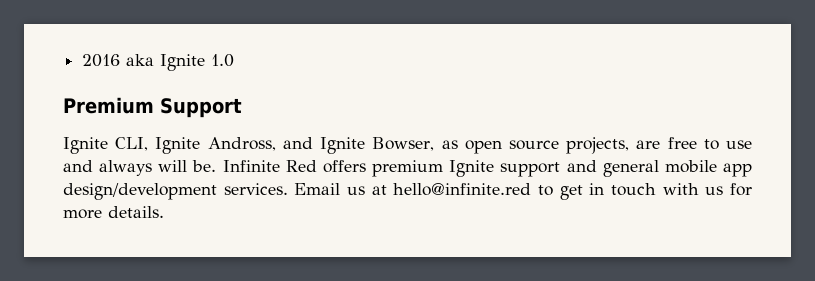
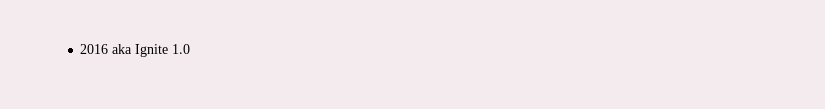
[63,97,242,118] [63,137,752,154] [63,160,752,177] [63,183,752,200] [63,206,164,219] // Premium Support // Ignite CLI, Ignite Andross, and Ignite Bowser, as open source projects, are free to use and always will be. Infinite Red offers premium Ignite support and general mobile app design/development services. Email us at hello@infinite.red to get in touch with us for more details. -> (191, 49) none

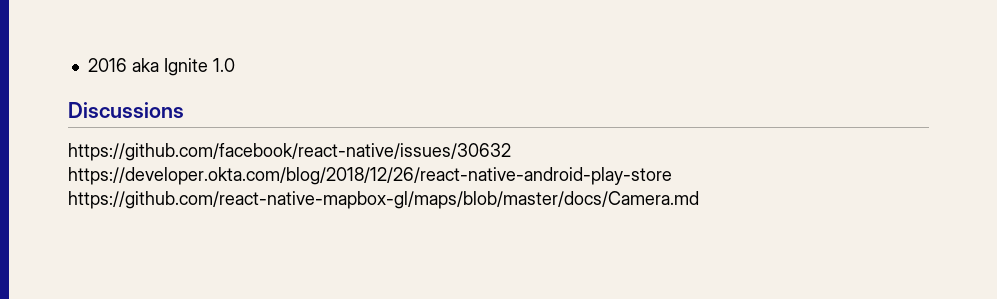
(191, 49) none -> [68,102,184,118] [68,143,511,161] [68,167,672,185] [68,191,699,209] // Discussions // https://github.com/facebook/react-native/issues/30632 https://developer.okta.com/blog/2018/12/26/react-native-android-play-store https://github.com/react-native-mapbox-gl/maps/blob/master/docs/Camera.md

